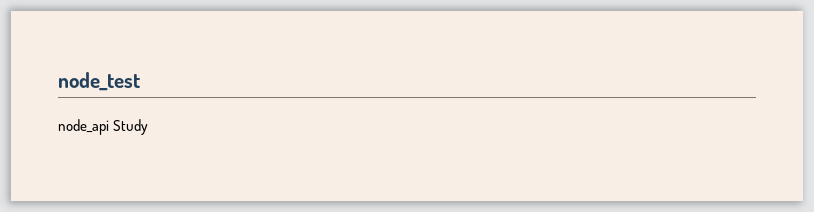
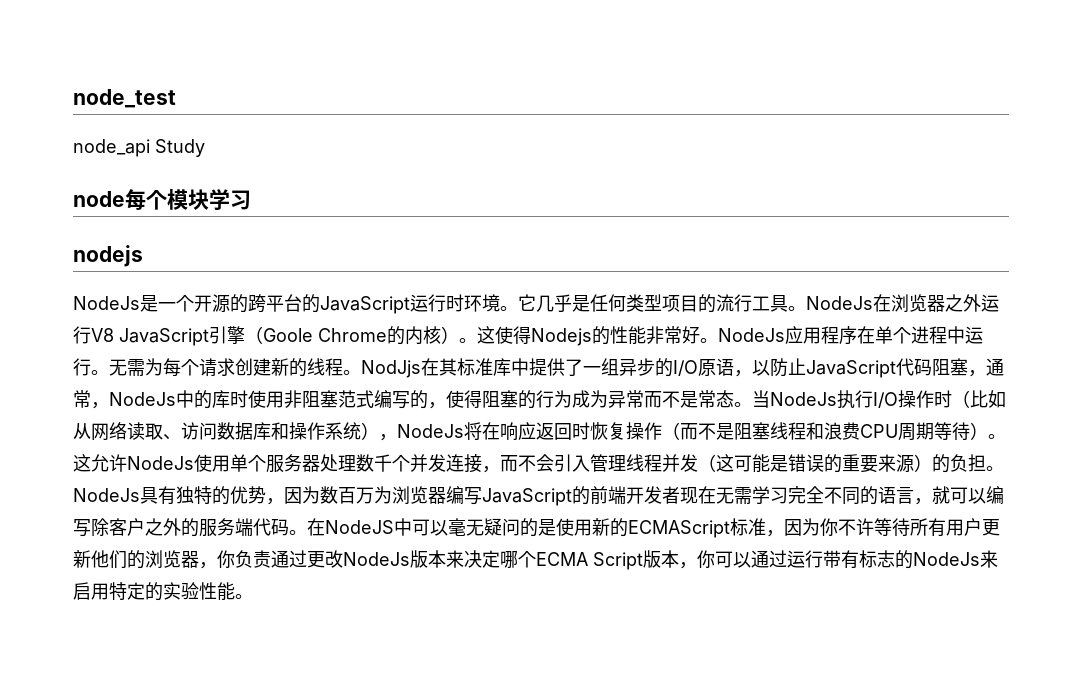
(149, 127) none -> [73,189,251,210] [73,245,143,267] [73,294,999,314] [73,326,983,346] [73,358,1004,378] [73,390,1006,409] [73,422,1006,441] [73,454,1004,473] [73,486,1004,506] [73,518,1000,538] [73,550,998,570] [73,582,253,601] // node每个模块学习 // nodejs // NodeJs是一个开源的跨平台的JavaScript运行时环境。它几乎是任何类型项目的流行工具。NodeJs在浏览器之外运行V8 JavaScript引擎（Goole Chrome的内核）。这使得Nodejs的性能非常好。NodeJs应用程序在单个进程中运行。无需为每个请求创建新的线程。NodJjs在其标准库中提供了一组异步的I/O原语，以防止JavaScript代码阻塞，通常，NodeJs中的库时使用非阻塞范式编写的，使得阻塞的行为成为异常而不是常态。当NodeJs执行I/O操作时（比如从网络读取、访问数据库和操作系统），NodeJs将在响应返回时恢复操作（而不是阻塞线程和浪费CPU周期等待）。这允许NodeJs使用单个服务器处理数千个并发连接，而不会引入管理线程并发（这可能是错误的重要来源）的负担。NodeJs具有独特的优势，因为数百万为浏览器编写JavaScript的前端开发者现在无需学习完全不同的语言，就可以编写除客户之外的服务端代码。在NodeJS中可以毫无疑问的是使用新的ECMAScript标准，因为你不许等待所有用户更新他们的浏览器，你负责通过更改NodeJs版本来决定哪个ECMA Script版本，你可以通过运行带有标志的NodeJs来启用特定的实验性能。

